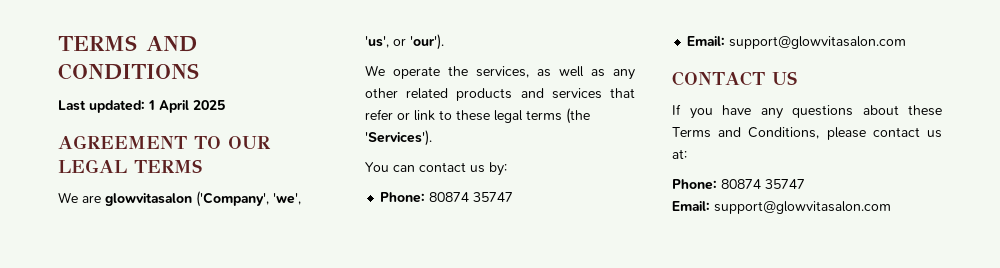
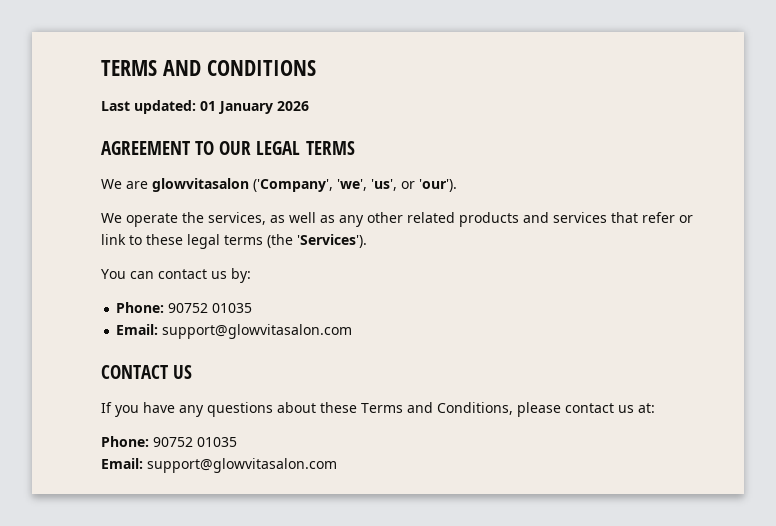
[148,100,225,113] 1 April 2025 -> [200,101,309,114] 01 January 2026
[429,192,514,202] 80874 35747 -> [168,303,253,313] 90752 01035
[721,179,805,189] 80874 35747 -> [153,437,237,447] 90752 01035

